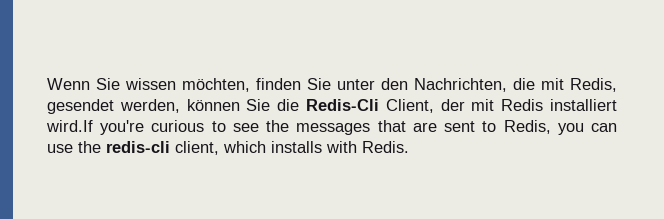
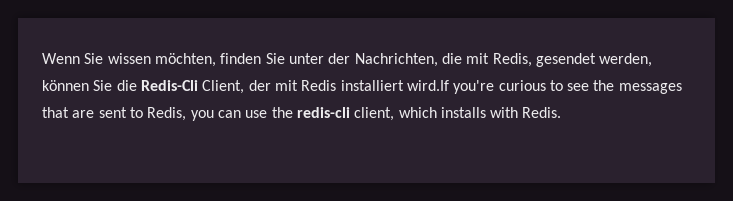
[381,78,408,90] den -> [328,53,351,64] der

